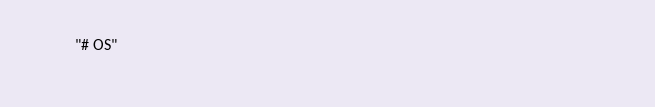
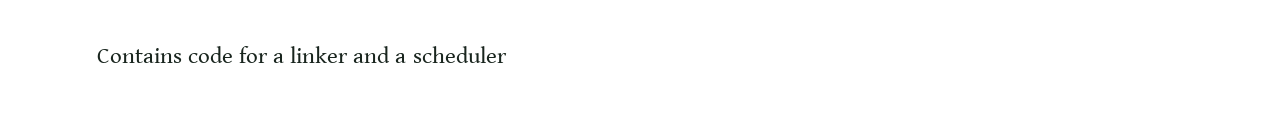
[75,39,118,50] "# OS" -> [97,46,507,63] Contains code for a linker and a scheduler

